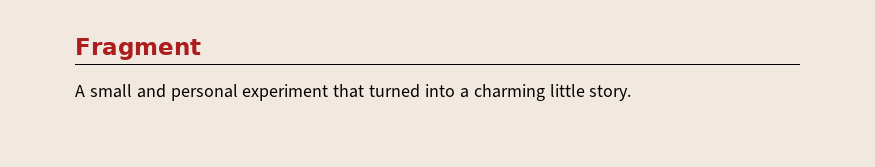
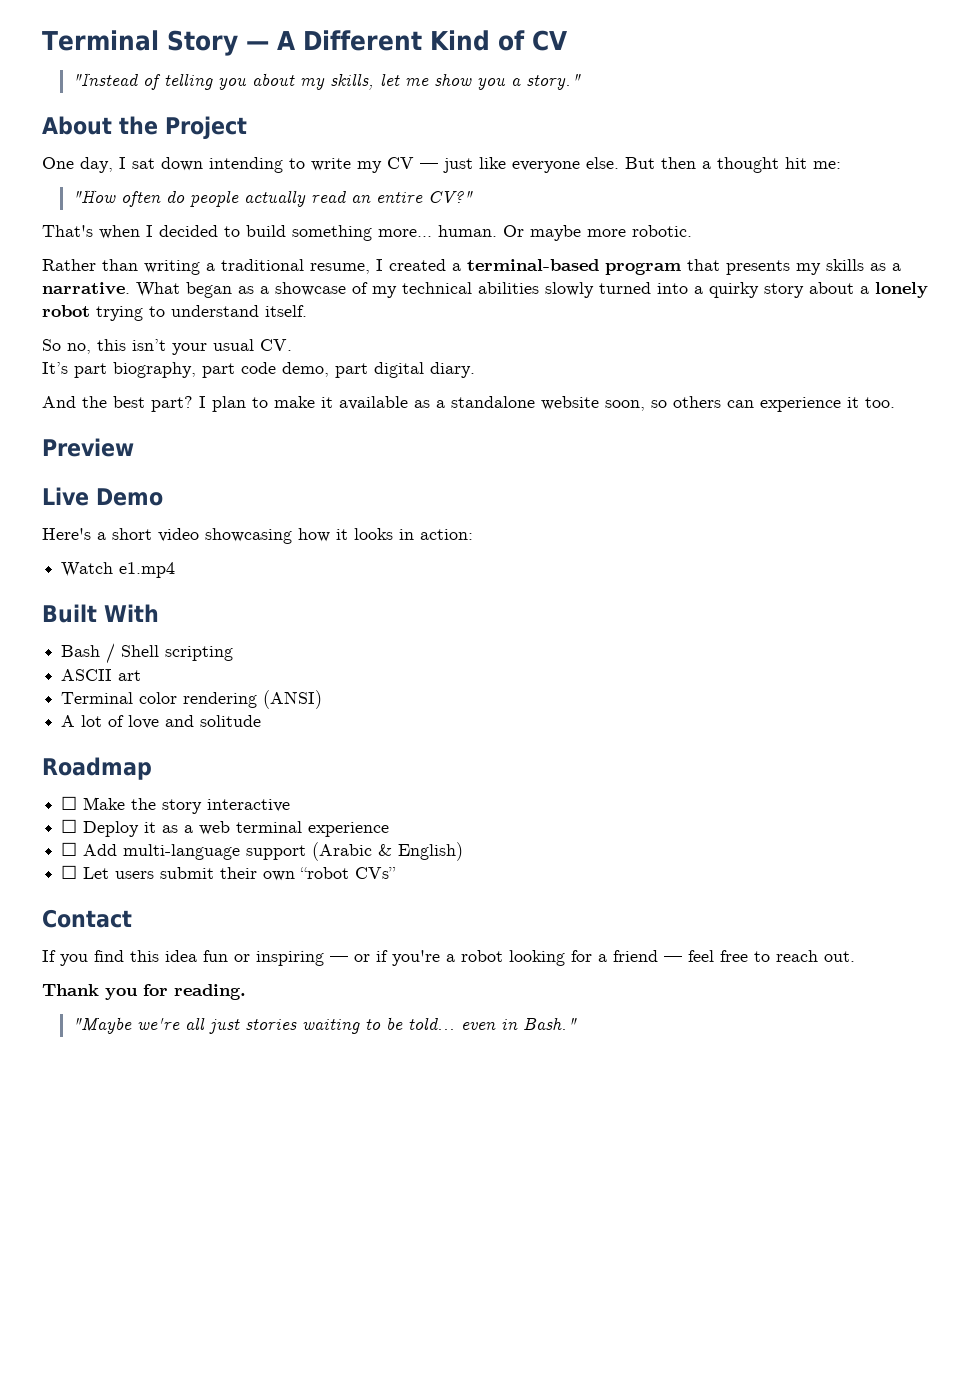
[75,38,201,60] [75,84,632,101] Fragment // A small and personal experiment that turned into a charming little story. -> [42,30,567,56] [72,73,582,90] [42,116,247,139] [42,157,841,173] [72,190,474,207] [42,225,692,241] [42,259,901,275] [42,282,928,298] [42,305,307,321] [42,339,292,355] [42,362,475,378] [42,396,895,412] [42,438,134,457] [42,487,163,506] [42,528,473,544] [61,562,176,578] [42,604,159,623] [61,643,234,664] [61,669,142,681] [61,690,323,709] [61,715,262,729] [42,757,152,780] [61,796,291,814] [61,819,390,837] [61,842,464,861] [61,865,397,881] [42,909,132,928] [42,950,855,966] [42,984,246,1000] [72,1017,578,1034] Terminal Story — A Different Kind of CV // "Instead of telling you about my skills, let me show you a story." // About the Project // One day, I sat down intending to write my CV — just like everyone else. But then a thought hit me: // "How often do people actually read an entire CV?" // That's when I decided to build something more... human. Or maybe more robotic. // Rather than writing a traditional resume, I created a terminal-based program that presents my skills as a narrative. What began as a showcase of my technical abilities slowly turned into a quirky story about a lonely robot trying to understand itself. // So no, this isn’t your usual CV. // It’s part biography, part code demo, part digital diary. // And the best part? I plan to make it available as a standalone website soon, so others can experience it too. // Preview // Live Demo // Here's a short video showcasing how it looks in action: // Watch e1.mp4 // Built With // Bash / Shell scripting // ASCII art // Terminal color rendering (ANSI) // A lot of love and solitude // Roadmap // ☐ Make the story interactive // ☐ Deploy it as a web terminal experience // ☐ Add multi-language support (Arabic & English) // ☐ Let users submit their own “robot CVs” // Contact // If you find this idea fun or inspiring — or if you're a robot looking for a friend — feel free to reach out. // Thank you for reading. // "Maybe we're all just stories waiting to be told... even in Bash."

